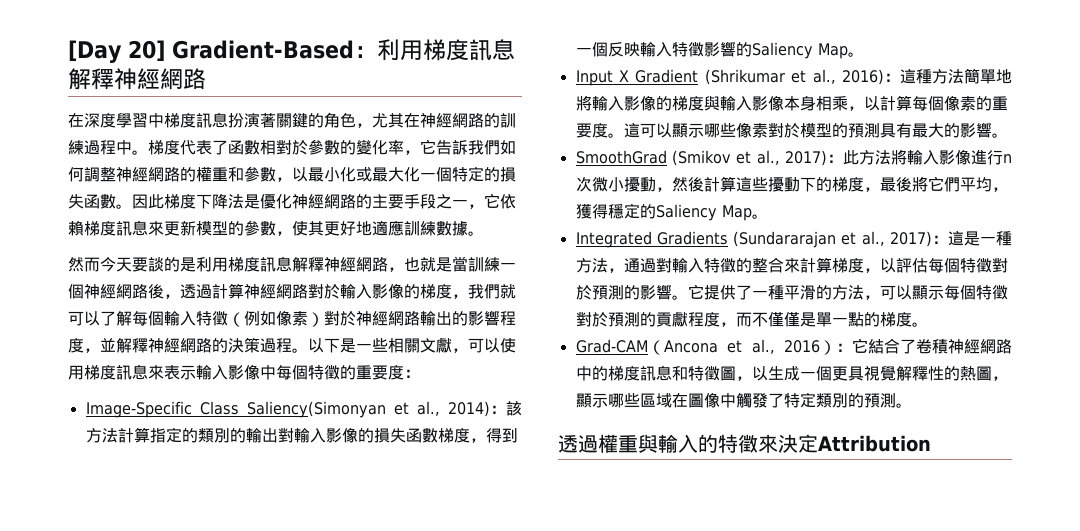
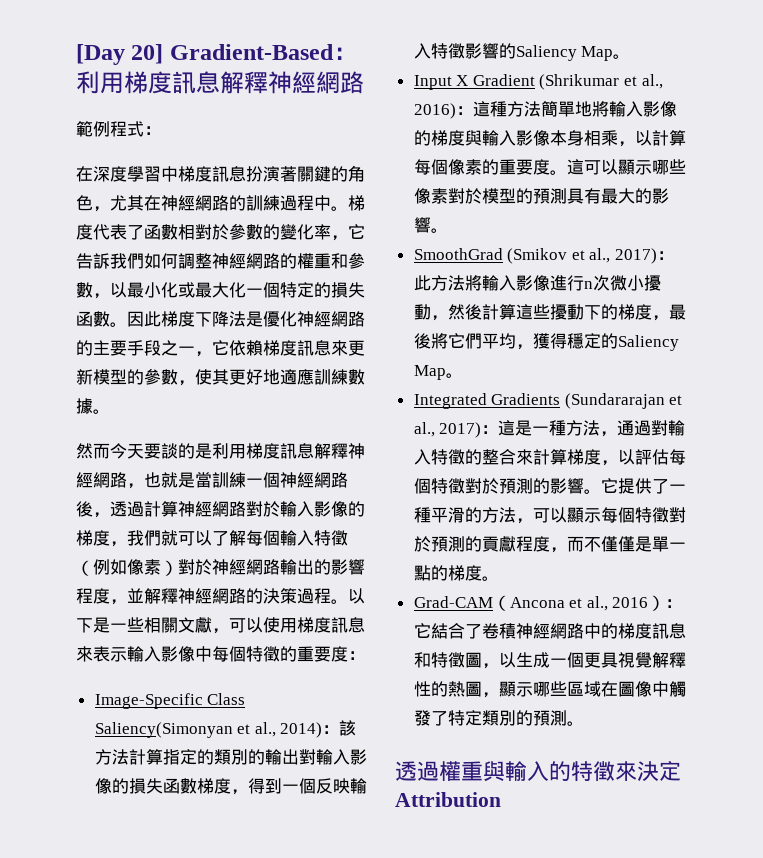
(206, 79) none -> [76,121,161,137] // 範例程式：

